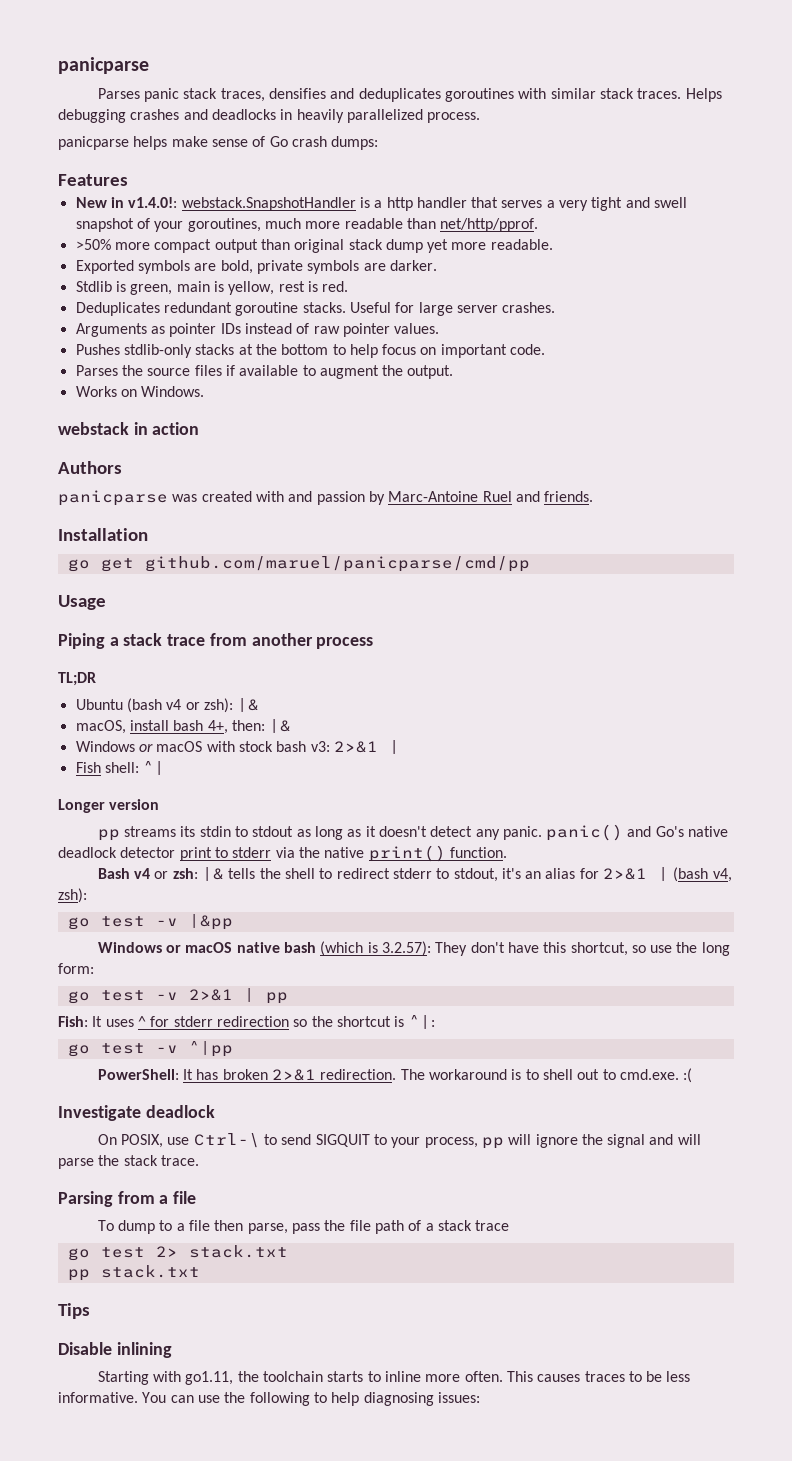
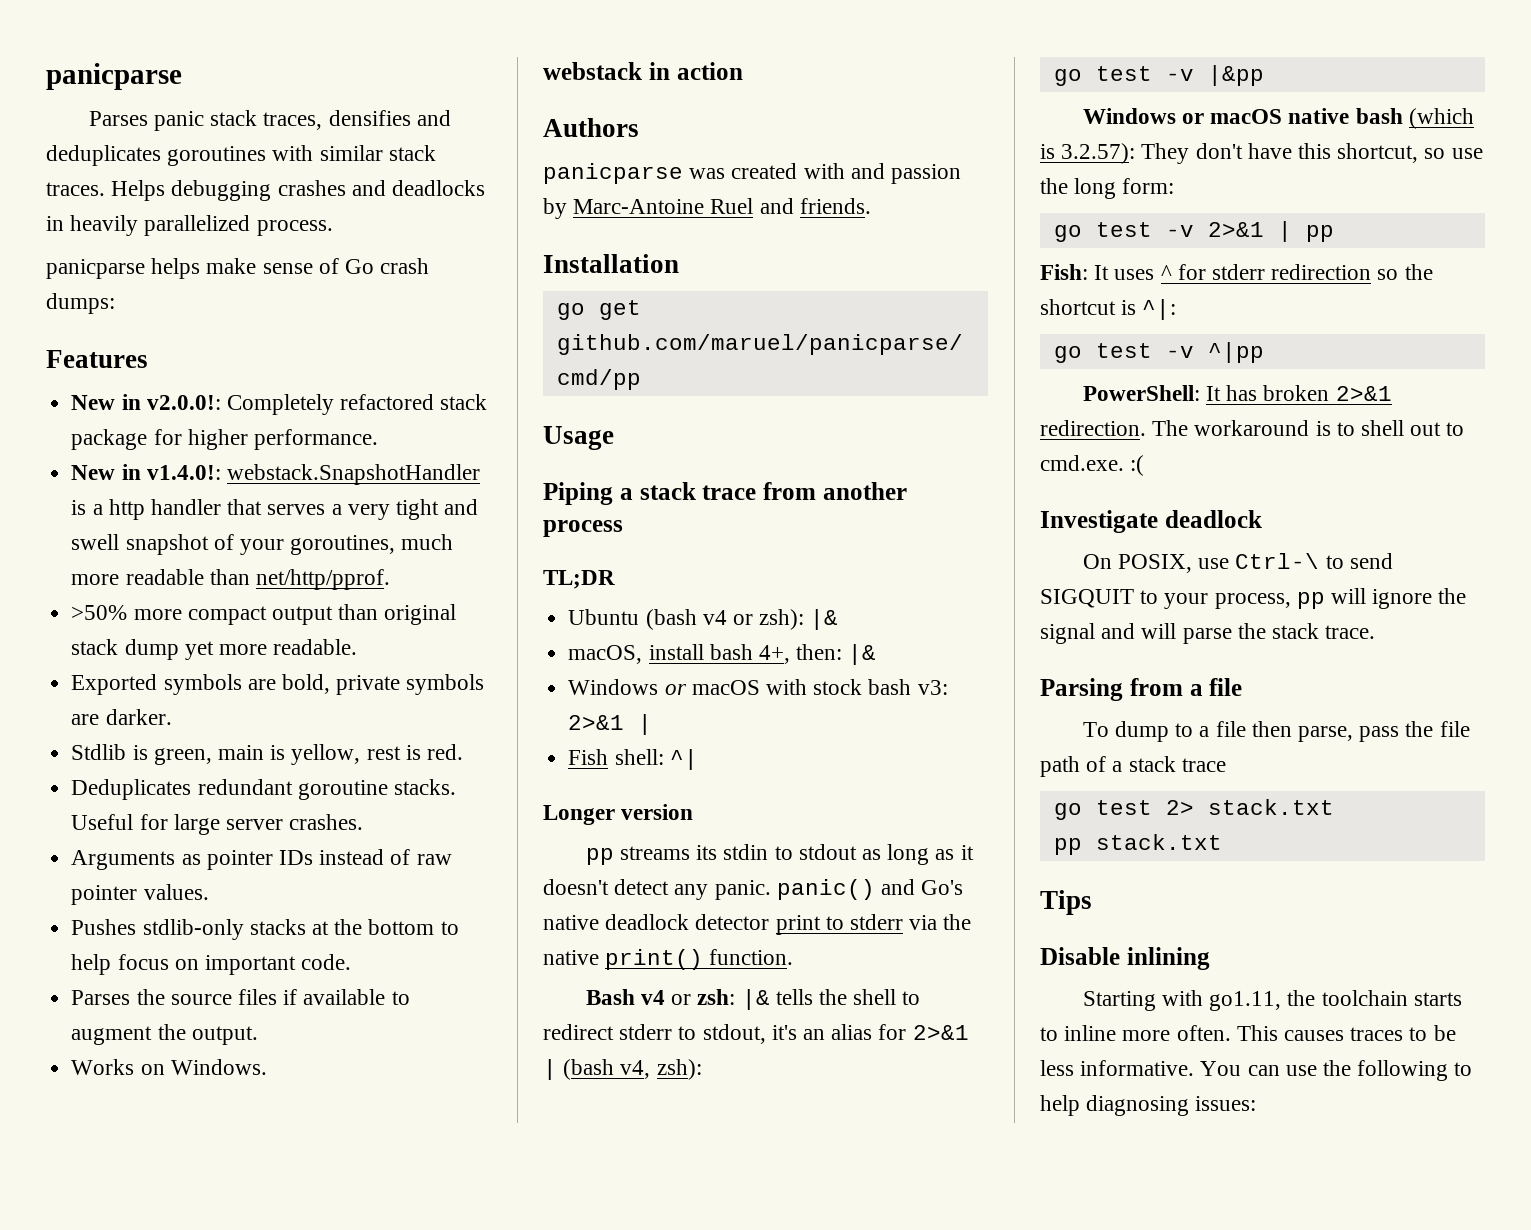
(128, 180) none -> [71,394,488,415] [71,429,378,450] // New in v2.0.0!: Completely refactored stack package for higher performance.

